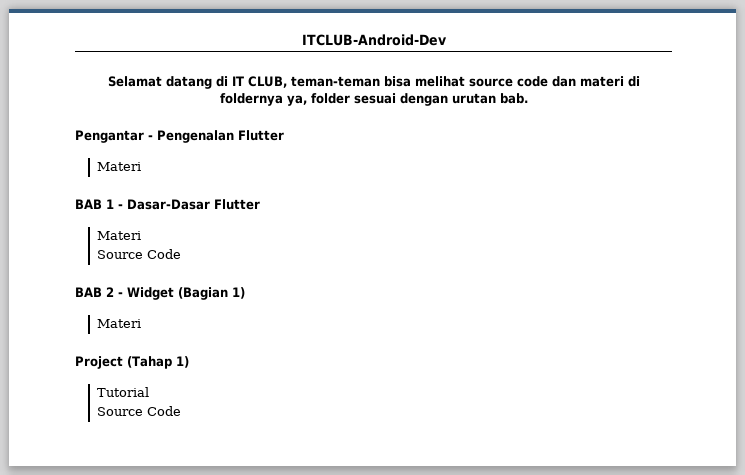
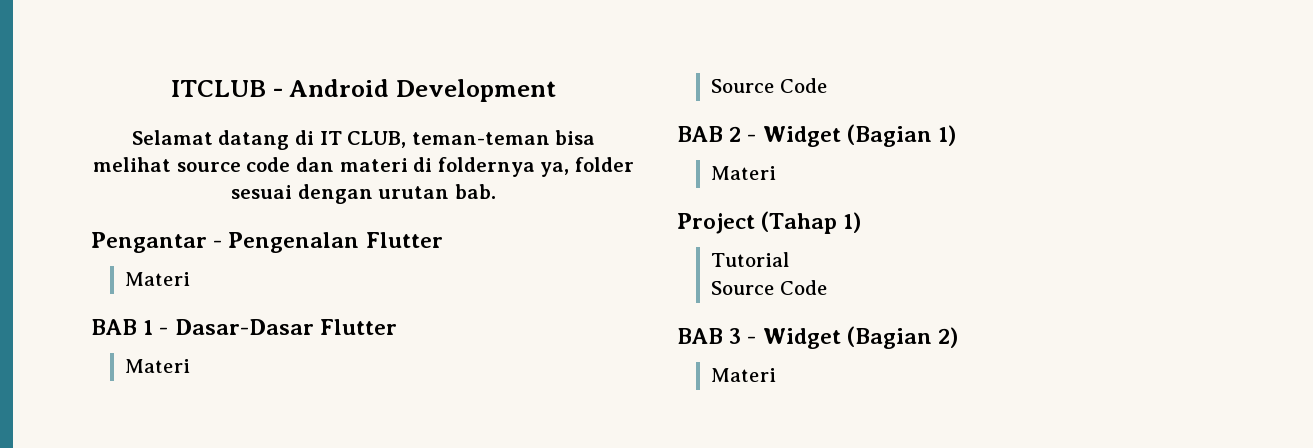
[301,34,447,46] ITCLUB-Android-Dev -> [170,79,557,102] ITCLUB - Android Development
(182, 411) none -> [677,326,959,349] [710,368,776,382] // BAB 3 - Widget (Bagian 2) // Materi

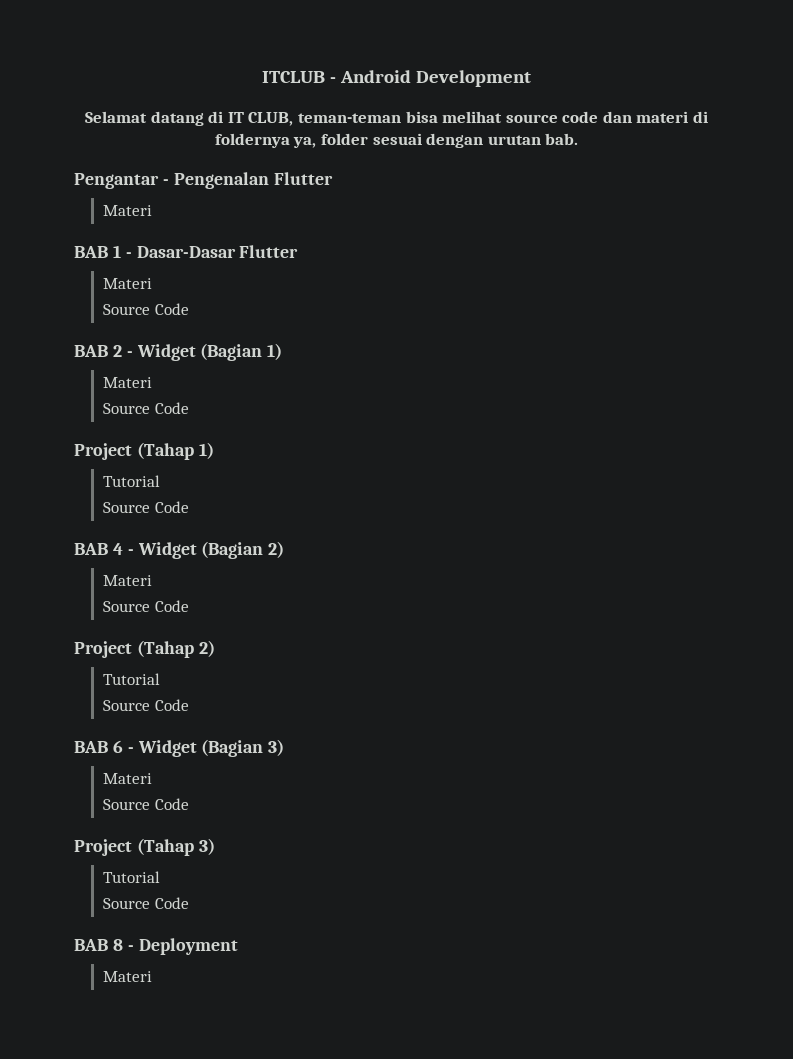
(776, 173) none -> [103,402,189,414] // Source Code
[729,328,742,344] 3 -> [112,543,123,555] 4
(776, 375) none -> [103,600,189,612] [74,640,215,658] [103,673,161,685] [103,699,189,711] [74,739,285,757] [103,773,153,784] [103,798,189,810] [74,838,215,856] [103,871,161,883] [103,897,189,909] [74,938,238,955] [103,971,153,982] // Source Code // Project (Tahap 2) // Tutorial // Source Code // BAB 6 - Widget (Bagian 3) // Materi // Source Code // Project (Tahap 3) // Tutorial // Source Code // BAB 8 - Deployment // Materi

